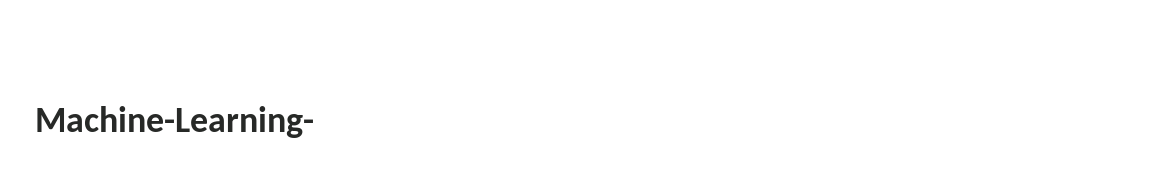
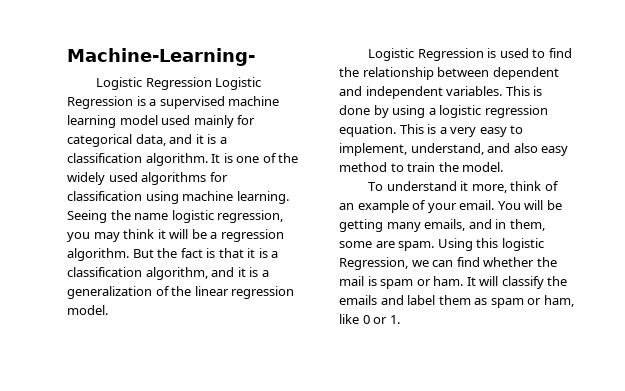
(314, 122) none -> [96,77,262,90] [67,96,280,109] [67,115,256,128] [67,134,227,147] [67,153,299,166] [67,172,228,185] [67,191,289,204] [67,210,284,223] [67,229,284,242] [67,248,279,261] [67,267,269,280] [67,286,295,299] [67,305,108,315] [368,48,572,61] [339,67,559,80] [339,86,543,99] [339,105,548,118] [339,124,524,137] [339,143,569,156] [339,162,504,172] [368,181,559,193] [339,200,562,213] [339,219,545,232] [339,238,544,251] [339,257,557,270] [339,276,568,289] [339,295,574,308] [339,314,400,324] // Logistic Regression Logistic Regression is a supervised machine learning model used mainly for categorical data, and it is a classification algorithm. It is one of the widely used algorithms for classification using machine learning. Seeing the name logistic regression, you may think it will be a regression algorithm. But the fact is that it is a classification algorithm, and it is a generalization of the linear regression model. // Logistic Regression is used to find the relationship between dependent and independent variables. This is done by using a logistic regression equation. This is a very easy to implement, understand, and also easy method to train the model. // To understand it more, think of an example of your email. You will be getting many emails, and in them, some are spam. Using this logistic Regression, we can find whether the mail is spam or ham. It will classify the emails and label them as spam or ham, like 0 or 1.

